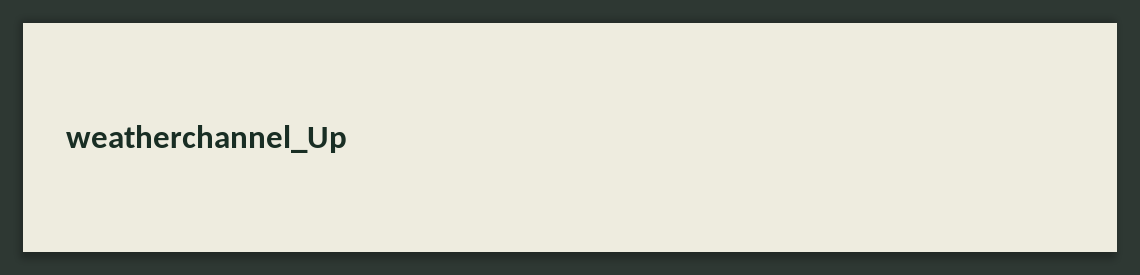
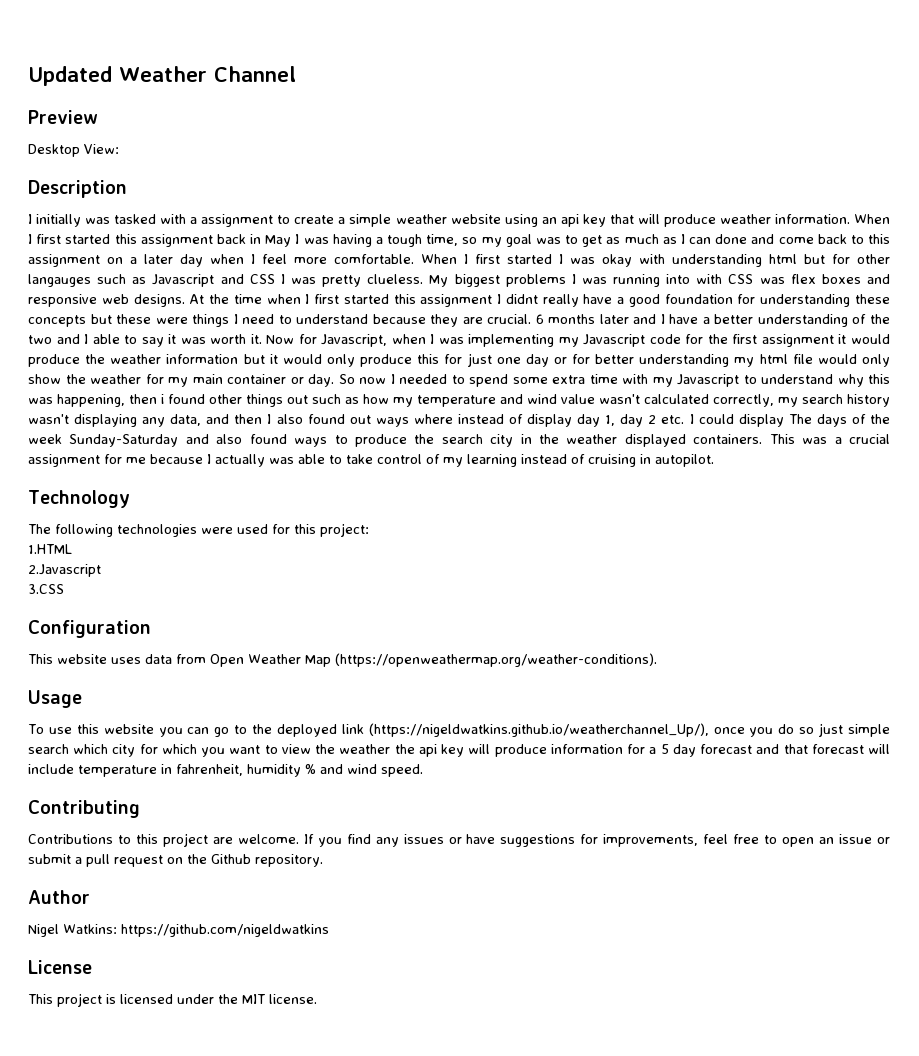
[66,125,347,153] weatherchannel_Up -> [28,66,296,86] [28,110,98,124] [28,144,119,157] [28,180,127,198] [28,214,890,227] [28,234,890,247] [28,254,890,267] [28,274,890,287] [28,294,891,307] [28,314,890,327] [28,334,890,347] [28,353,890,367] [28,374,890,387] [28,394,890,407] [28,414,891,427] [28,434,891,447] [28,454,714,467] [28,490,130,508] [28,523,369,537] [28,544,72,554] [28,564,101,577] [28,584,64,594] [28,620,151,638] [28,653,657,667] [28,690,82,708] [28,723,891,737] [28,744,891,757] [28,764,423,777] [28,800,140,818] [28,833,891,847] [28,854,323,867] [28,890,90,904] [28,924,329,937] [28,960,92,974] [28,993,317,1007] Updated Weather Channel // Preview // Desktop View: // Description // I initially was tasked with a assignment to create a simple weather website using an api key that will produce weather information. When I first started this assignment back in May I was having a tough time, so my goal was to get as much as I can done and come back to this assignment on a later day when I feel more comfortable. When I first started I was okay with understanding html but for other langauges such as Javascript and CSS I was pretty clueless. My biggest problems I was running into with CSS was flex boxes and responsive web designs. At the time when I first started this assignment I didnt really have a good foundation for understanding these concepts but these were things I need to understand because they are crucial. 6 months later and I have a better understanding of the two and I able to say it was worth it. Now for Javascript, when I was implementing my Javascript code for the first assignment it would produce the weather information but it would only produce this for just one day or for better understanding my html file would only show the weather for my main container or day. So now I needed to spend some extra time with my Javascript to understand why this was happening, then i found other things out such as how my temperature and wind value wasn't calculated correctly, my search history wasn't displaying any data, and then I also found out ways where instead of display day 1, day 2 etc. I could display The days of the week Sunday-Saturday and also found ways to produce the search city in the weather displayed containers. This was a crucial assignment for me because I actually was able to take control of my learning instead of cruising in autopilot. // Technology // The following technologies were used for this project: // 1.HTML // 2.Javascript // 3.CSS // Configuration // This website uses data from Open Weather Map (https://openweathermap.org/weather-conditions). // Usage // To use this website you can go to the deployed link (https://nigeldwatkins.github.io/weatherchannel_Up/), once you do so just simple search which city for which you want to view the weather the api key will produce information for a 5 day forecast and that forecast will include temperature in fahrenheit, humidity % and wind speed. // Contributing // Contributions to this project are welcome. If you find any issues or have suggestions for improvements, feel free to open an issue or submit a pull request on the Github repository. // Author // Nigel Watkins: https://github.com/nigeldwatkins // License // This project is licensed under the MIT license.

